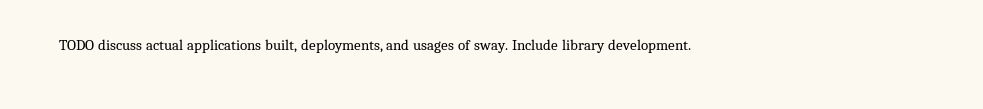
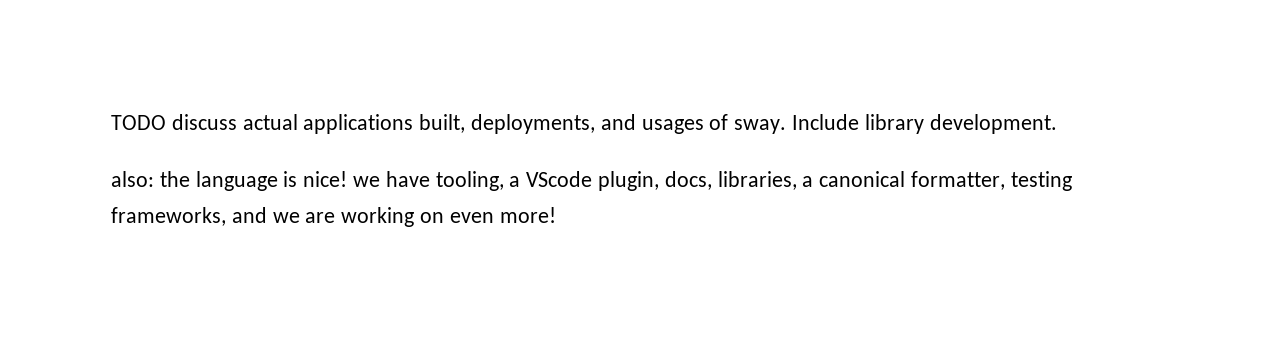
(691, 46) none -> [111,171,1072,191] [111,207,556,227] // also: the language is nice! we have tooling, a VScode plugin, docs, libraries, a canonical formatter, testing frameworks, and we are working on even more!

